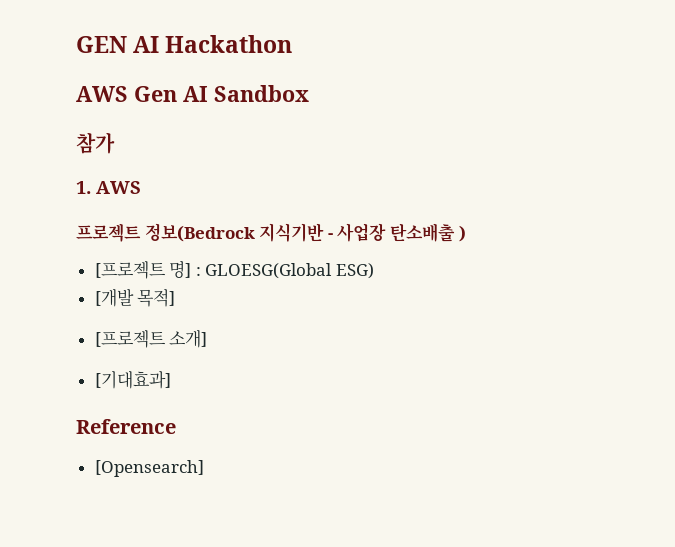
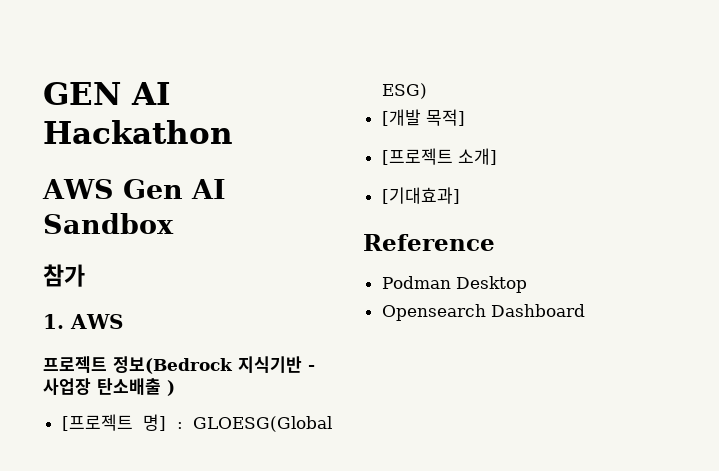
[94,460,204,477] [Opensearch] -> [381,276,527,293] [381,304,585,321] Podman Desktop // Opensearch Dashboard

